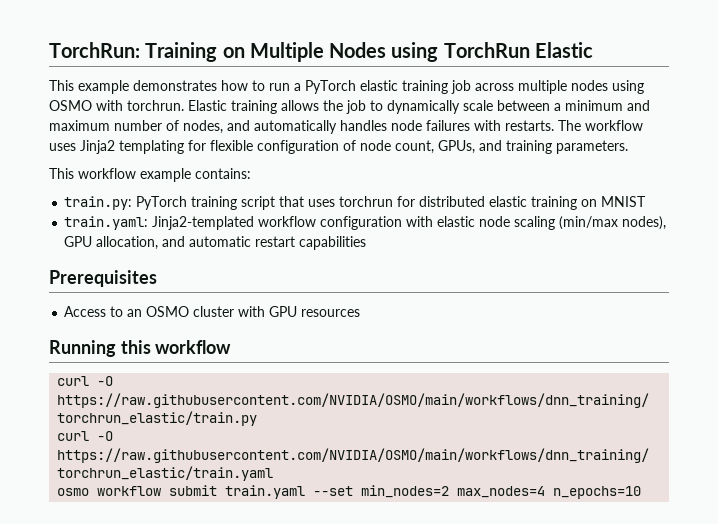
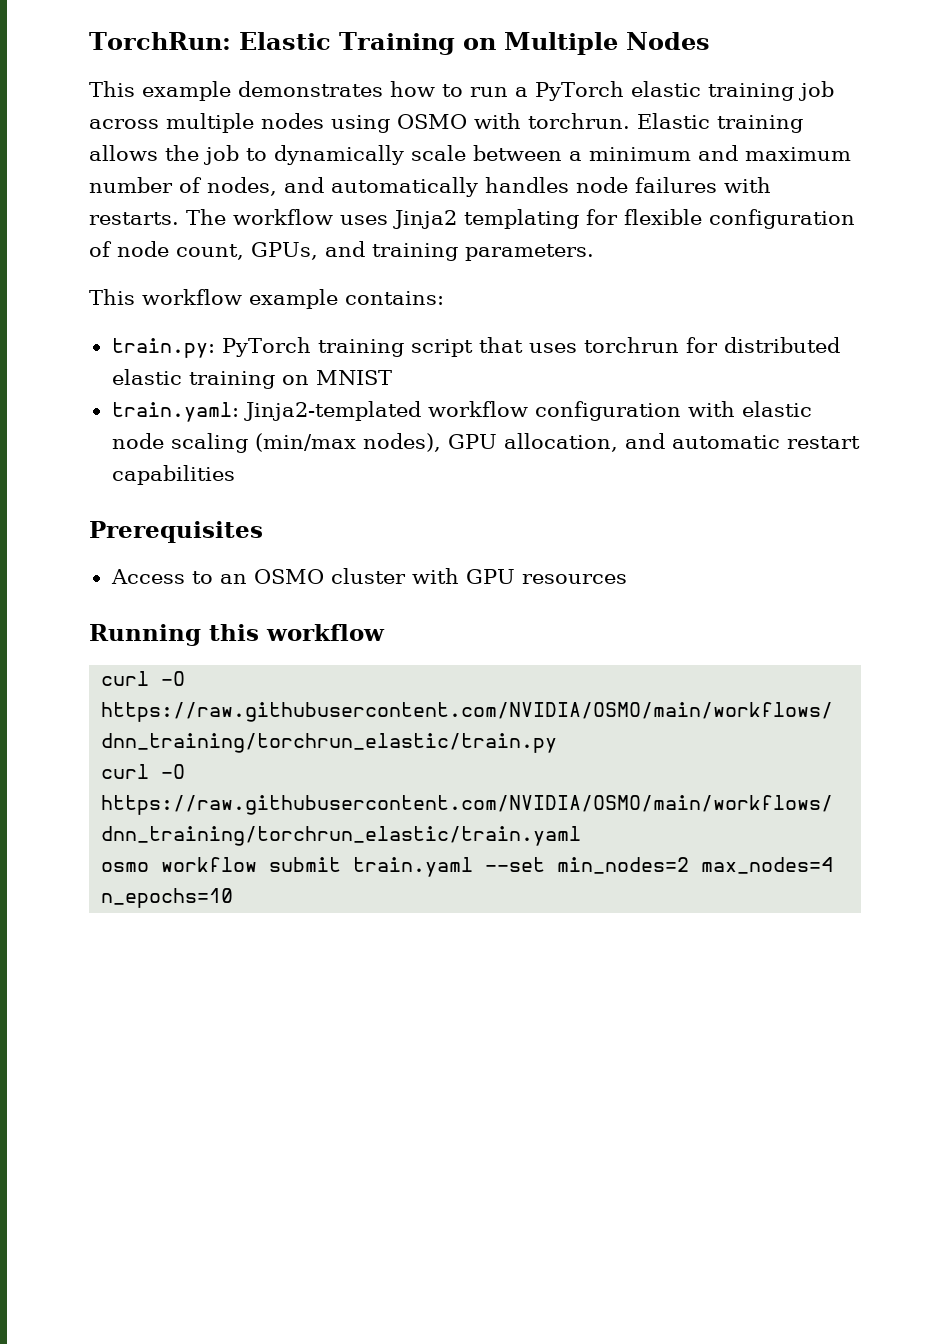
(140, 50) none -> [238,32,331,50] Elastic
[391,42,593,62] using TorchRun Elastic -> (710, 41) none

